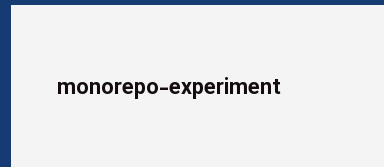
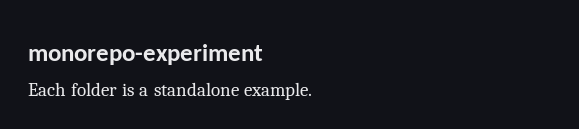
(281, 88) none -> [28,82,312,100] // Each folder is a standalone example.

